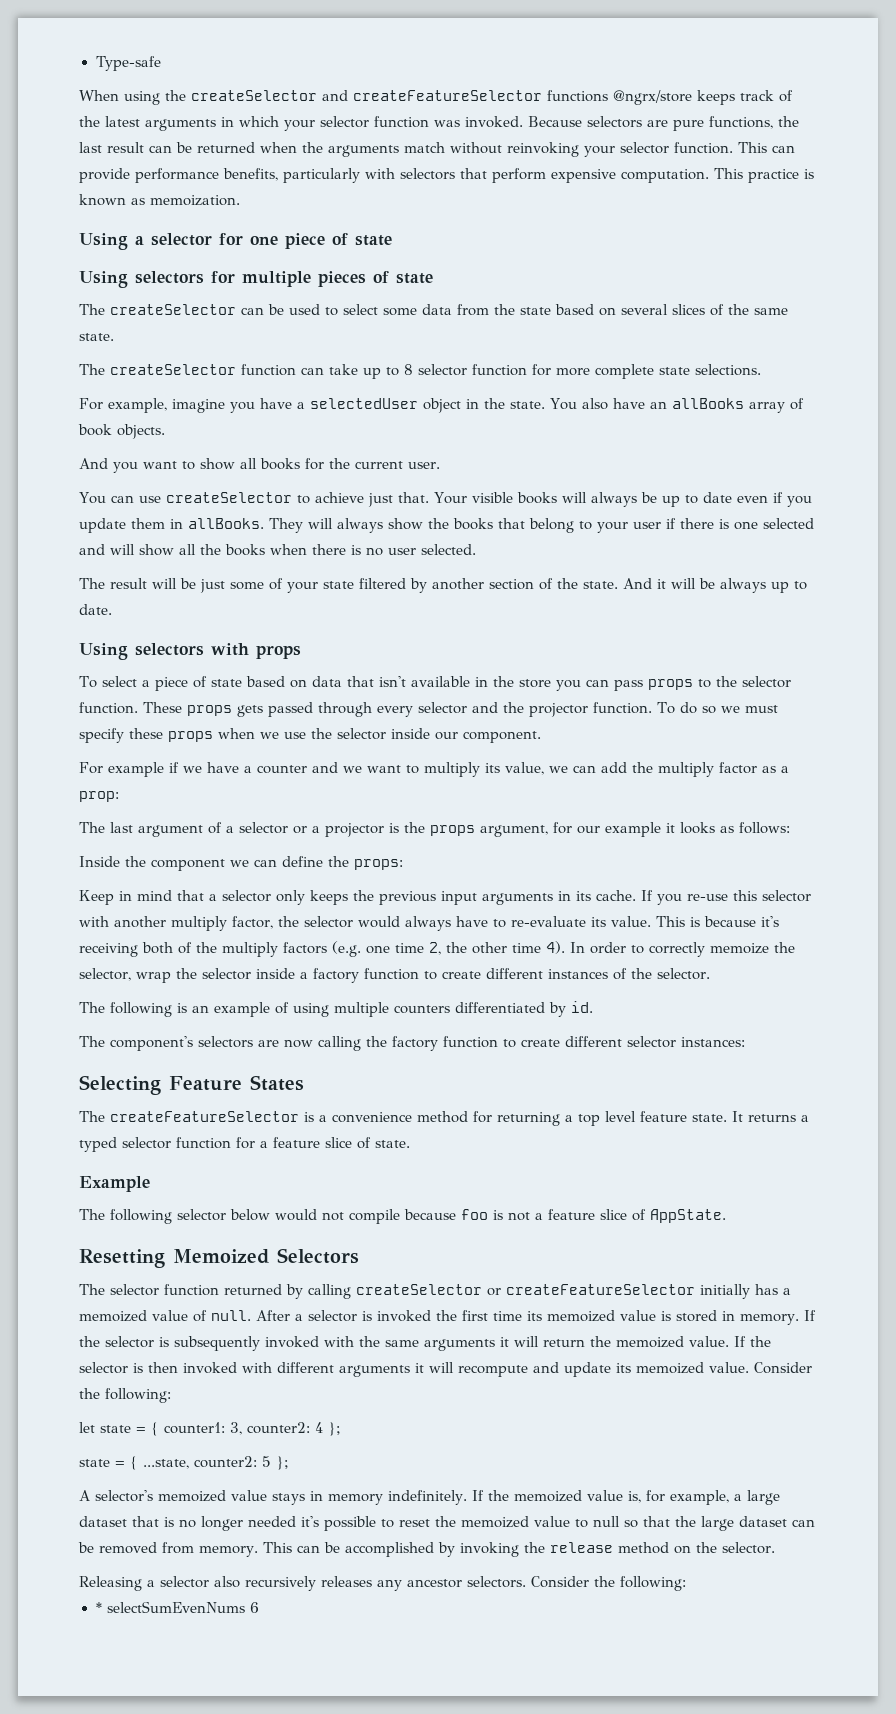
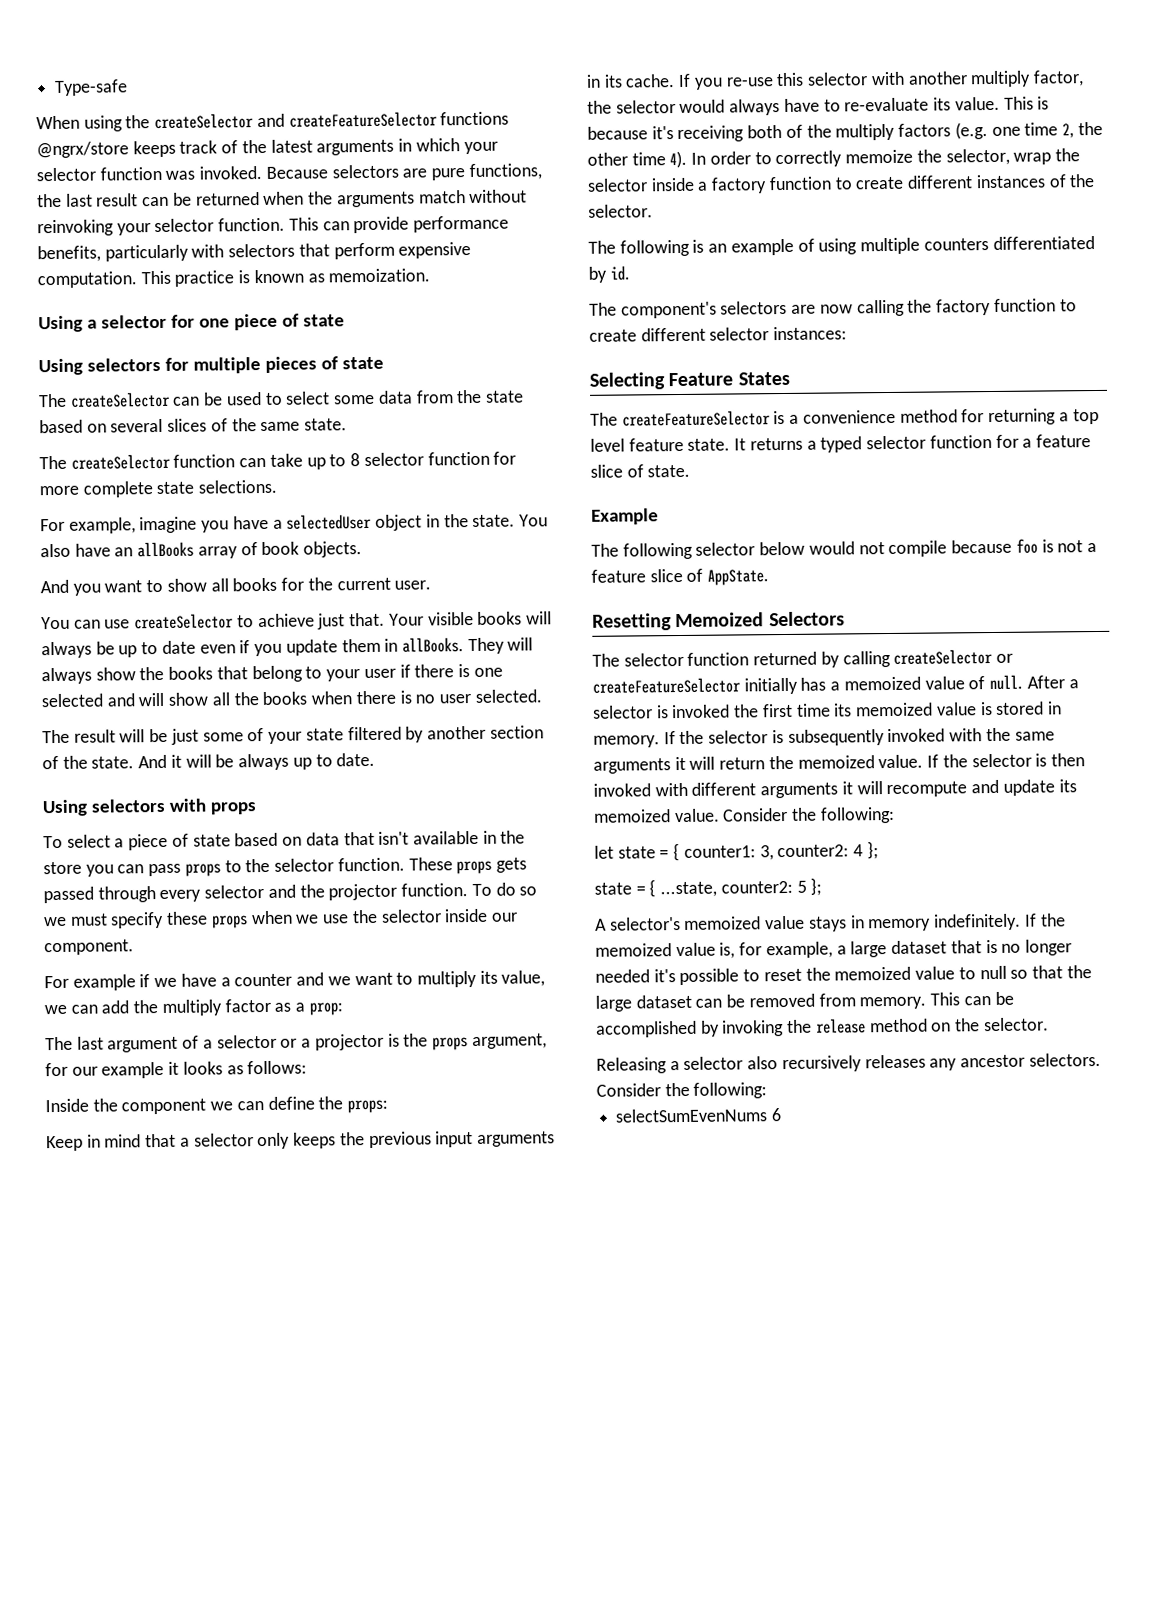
[95,1602,102,1613] * -> (768, 1090) none

